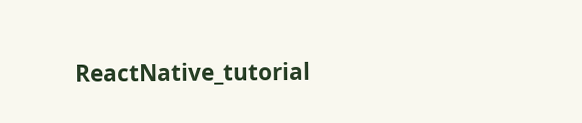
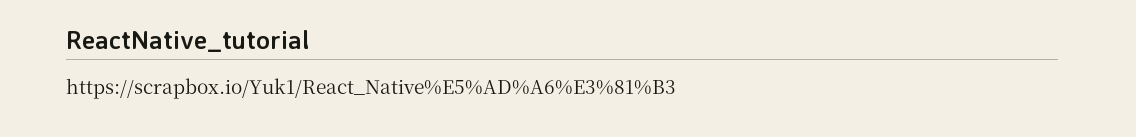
(311, 73) none -> [66,78,676,99] // https://scrapbox.io/Yuk1/React_Native%E5%AD%A6%E3%81%B3

